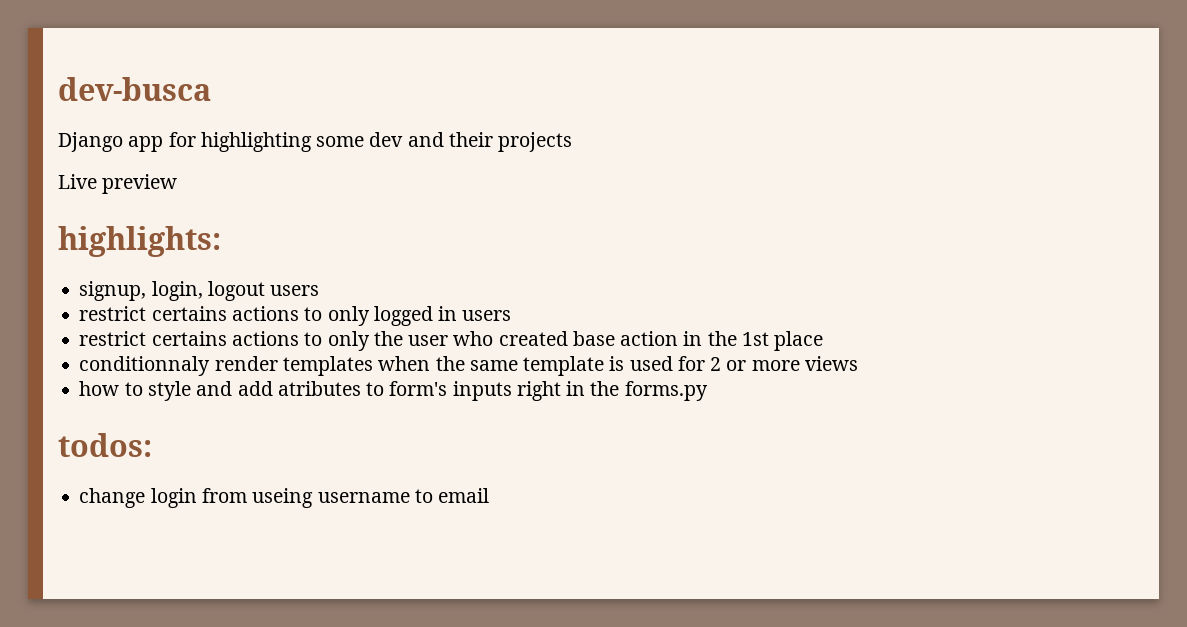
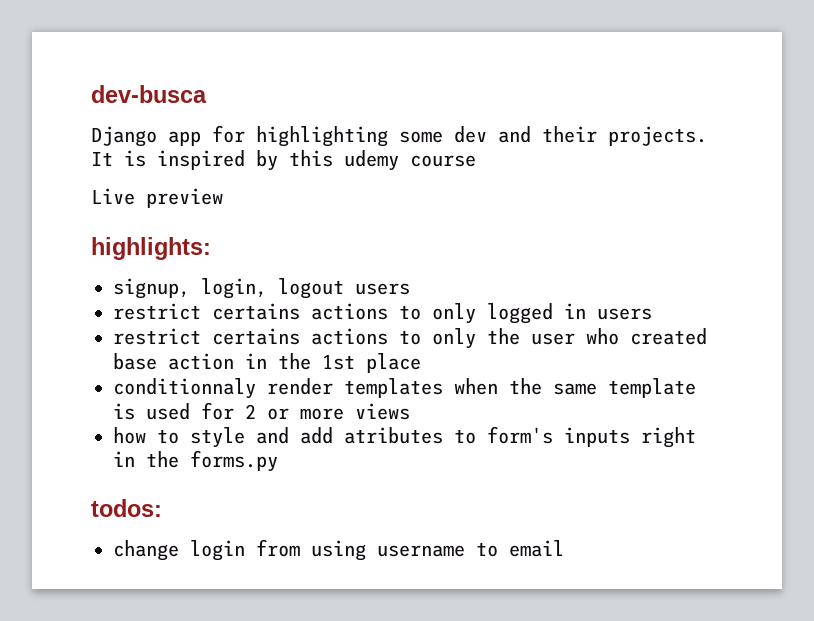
[498,132,573,152] projects -> [608,126,707,146] [91,150,476,171] projects. It is inspired by this udemy course
[252,488,314,508] useing -> [311,540,366,561] using

